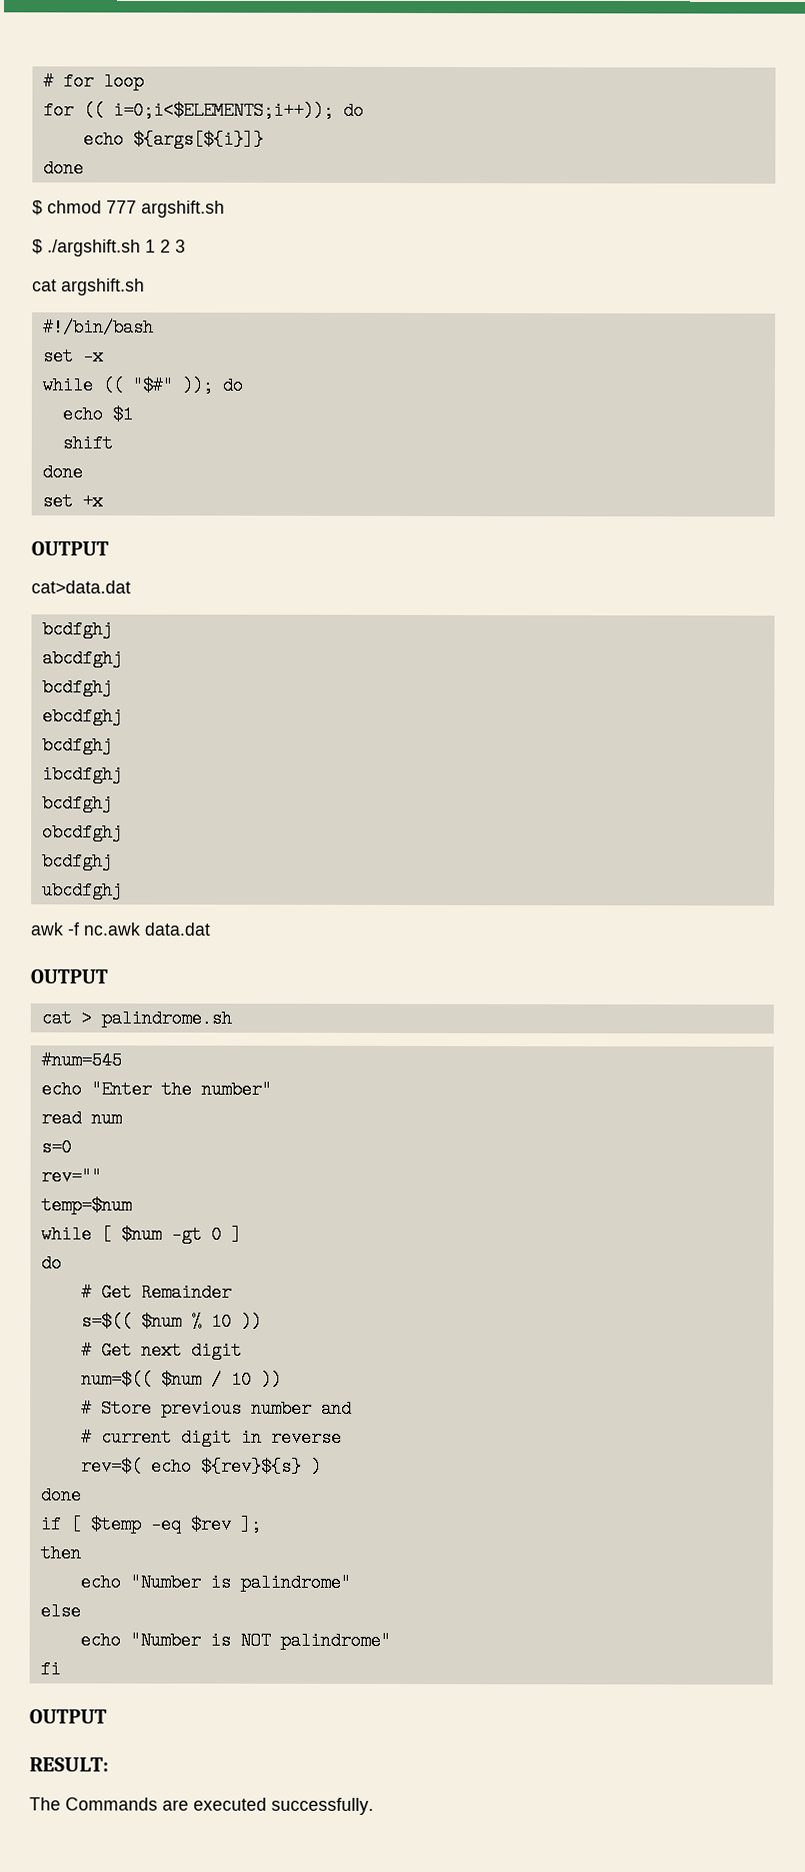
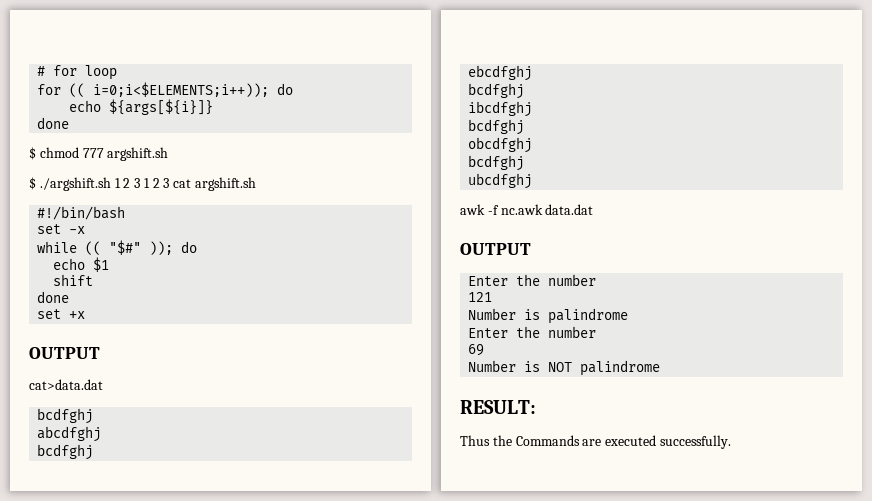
(186, 246) // -> [143,178,170,188] 1 2 3
[40,1009,232,1028] [40,1051,122,1070] [40,1080,272,1099] [40,1109,122,1128] [40,1138,72,1157] [40,1167,102,1186] [40,1196,132,1215] [40,1225,242,1244] [40,1254,62,1273] [80,1283,232,1302] [80,1312,262,1331] [80,1341,242,1360] [80,1370,282,1389] [80,1399,352,1418] [80,1428,342,1447] [80,1457,322,1476] [40,1486,82,1505] [39,1515,261,1534] [39,1544,81,1563] [79,1573,351,1592] [39,1602,81,1621] [79,1631,391,1650] [39,1660,61,1679] [29,1709,107,1724] cat > palindrome.sh // #num=545 // echo "Enter the number" // read num // s=0 // rev="" // temp=$num // while [ $num -gt 0 ] // do // # Get Remainder // s=$(( $num % 10 )) // # Get next digit // num=$(( $num / 10 )) // # Store previous number and // # current digit in reverse // rev=$( echo ${rev}${s} ) // done // if [ $temp -eq $rev ]; // then // echo "Number is palindrome" // else // echo "Number is NOT palindrome" // fi // OUTPUT -> [468,274,597,286] [468,292,493,302] [468,308,629,324] [468,326,597,338] [468,344,485,356] [468,360,661,376] Enter the number // 121 // Number is palindrome // Enter the number // 69 // Number is NOT palindrome
[29,1797,61,1811] The -> [460,435,512,446] Thus the

